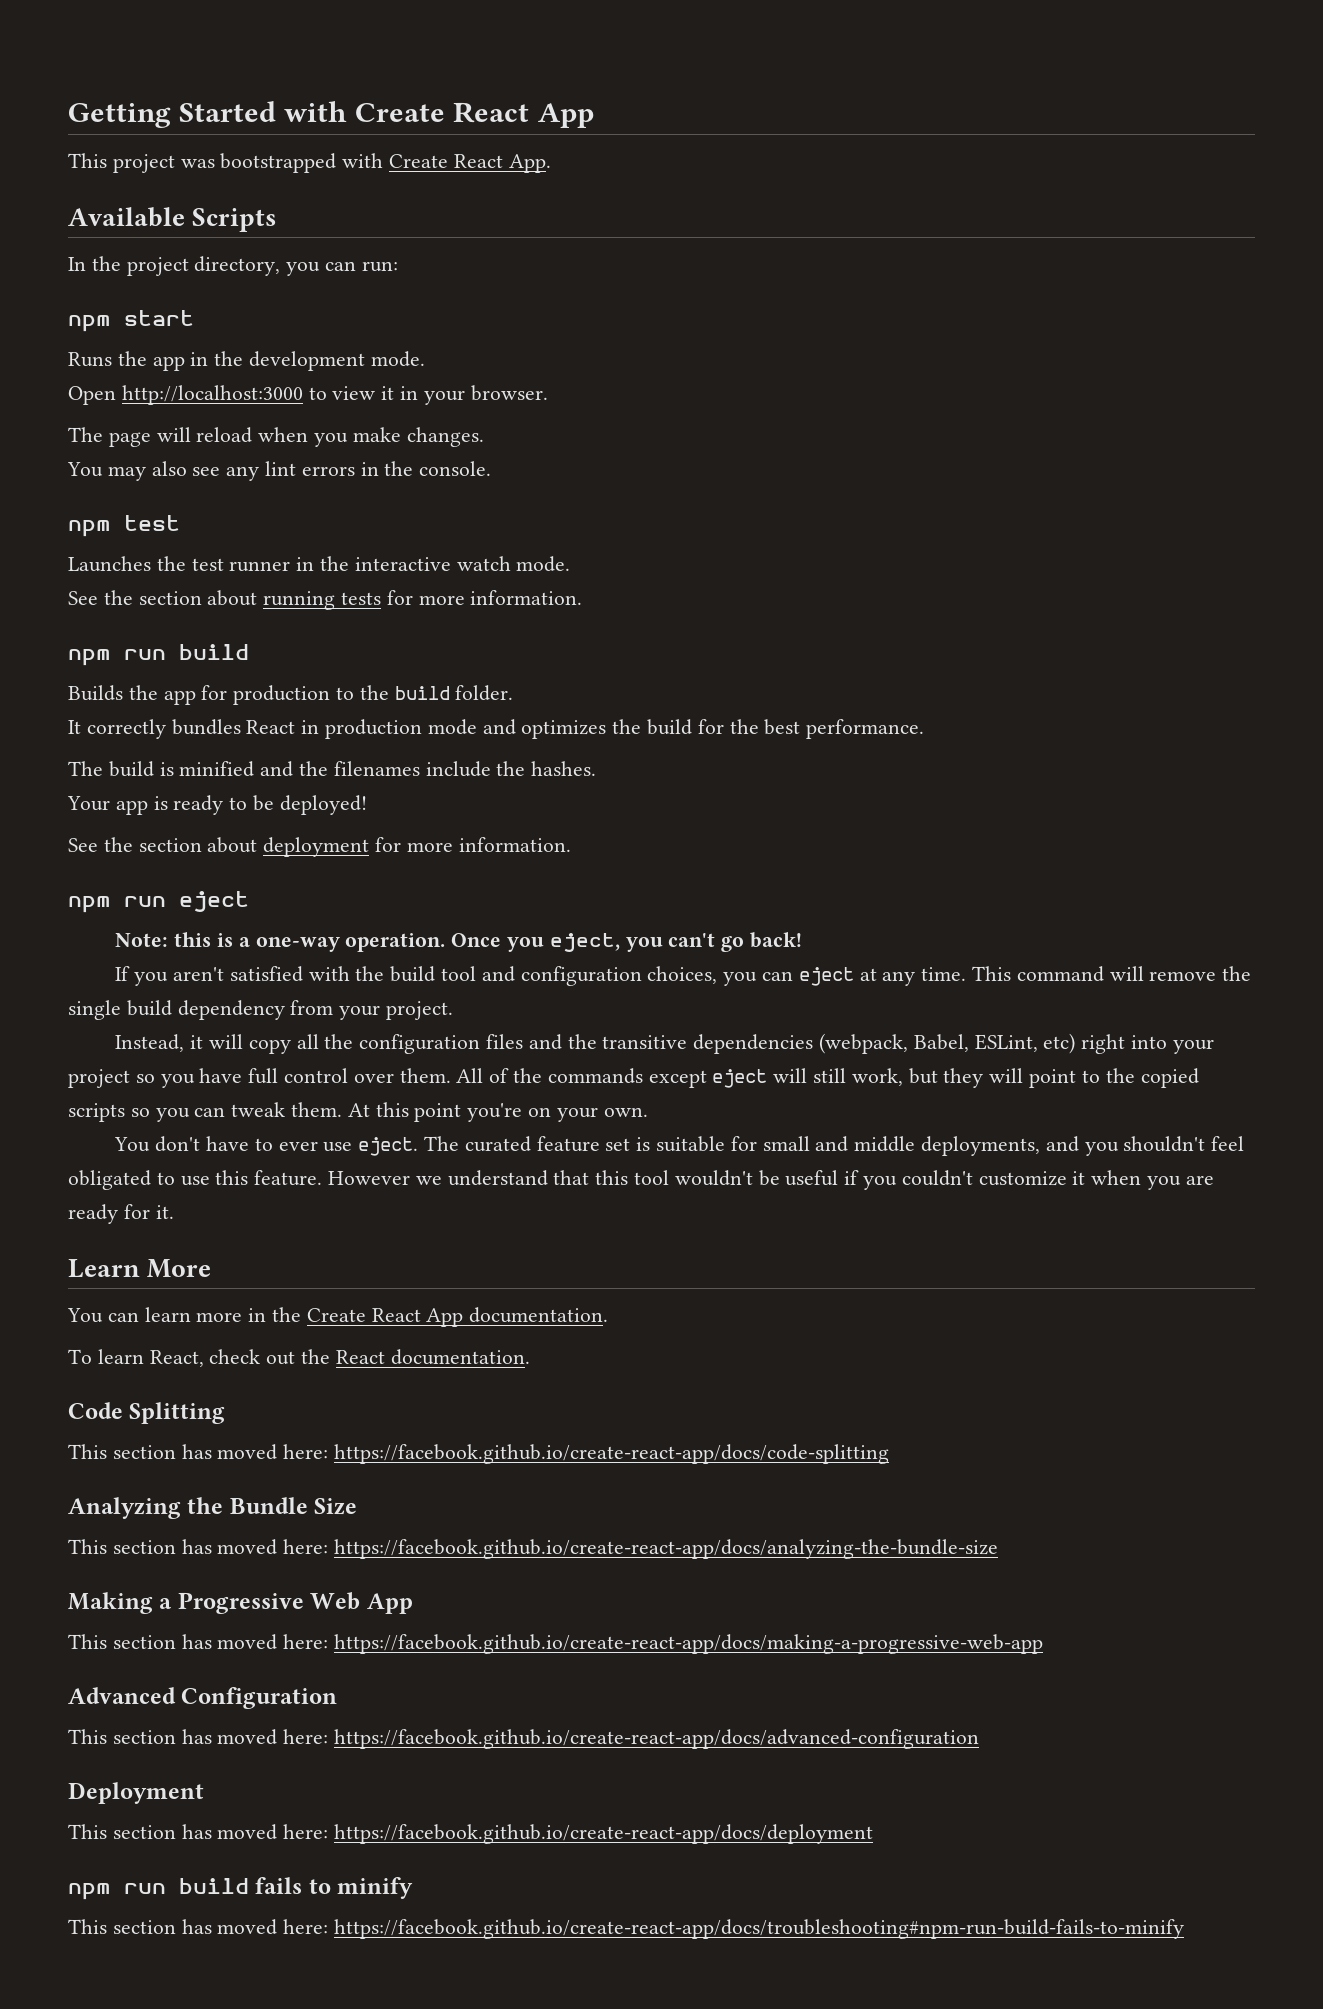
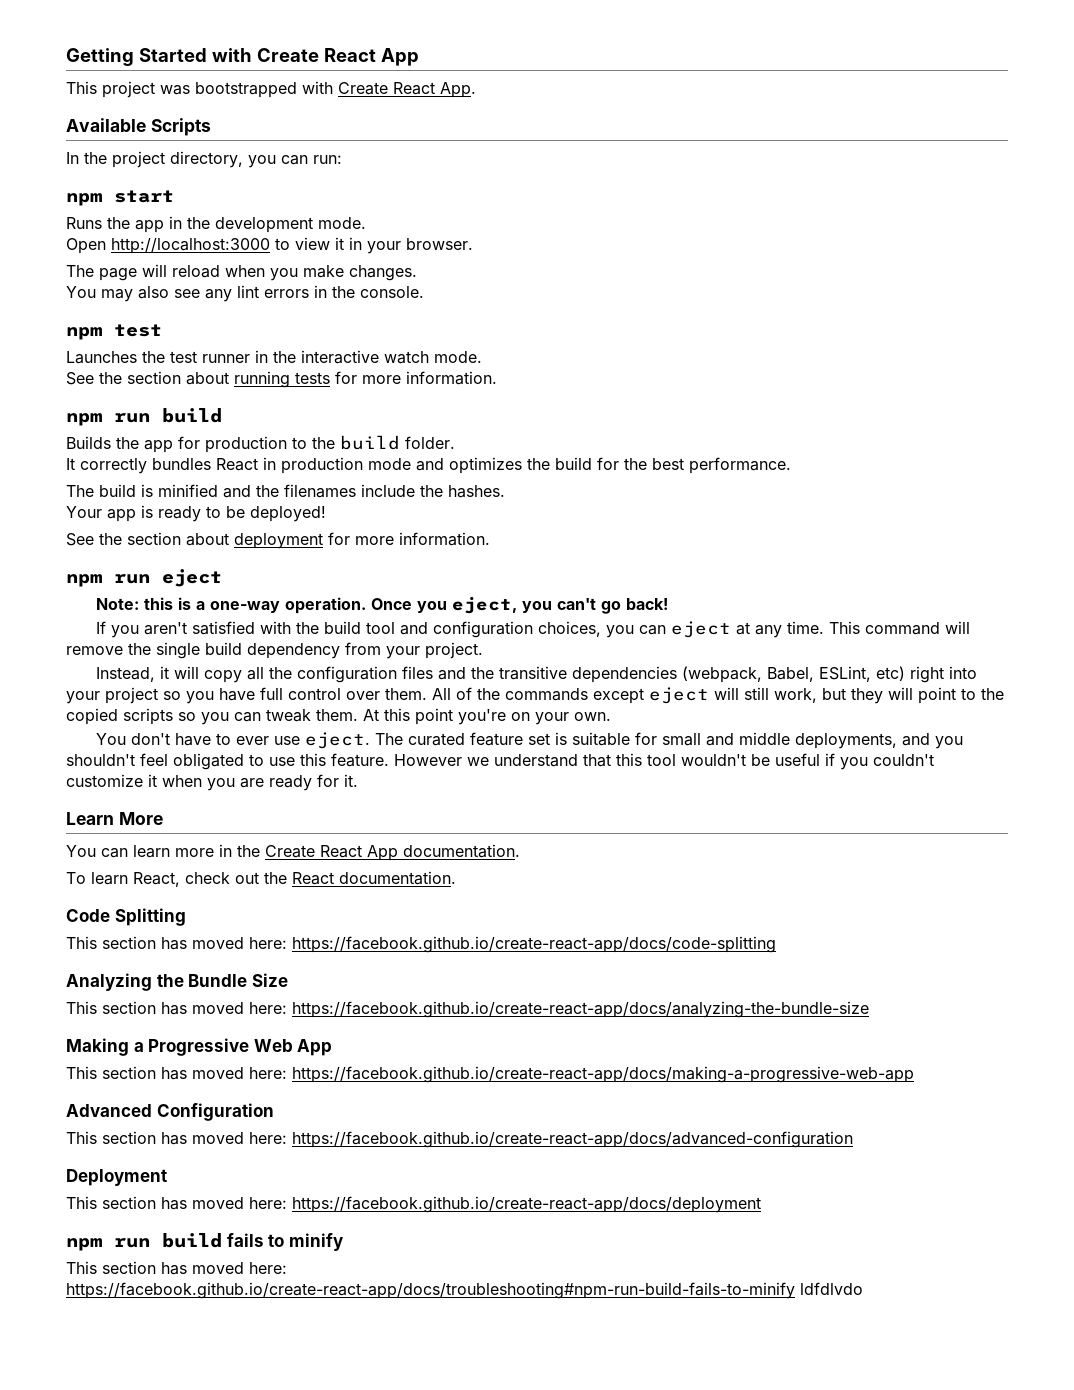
(1185, 1929) none -> [800,1282,863,1295] ldfdlvdo

